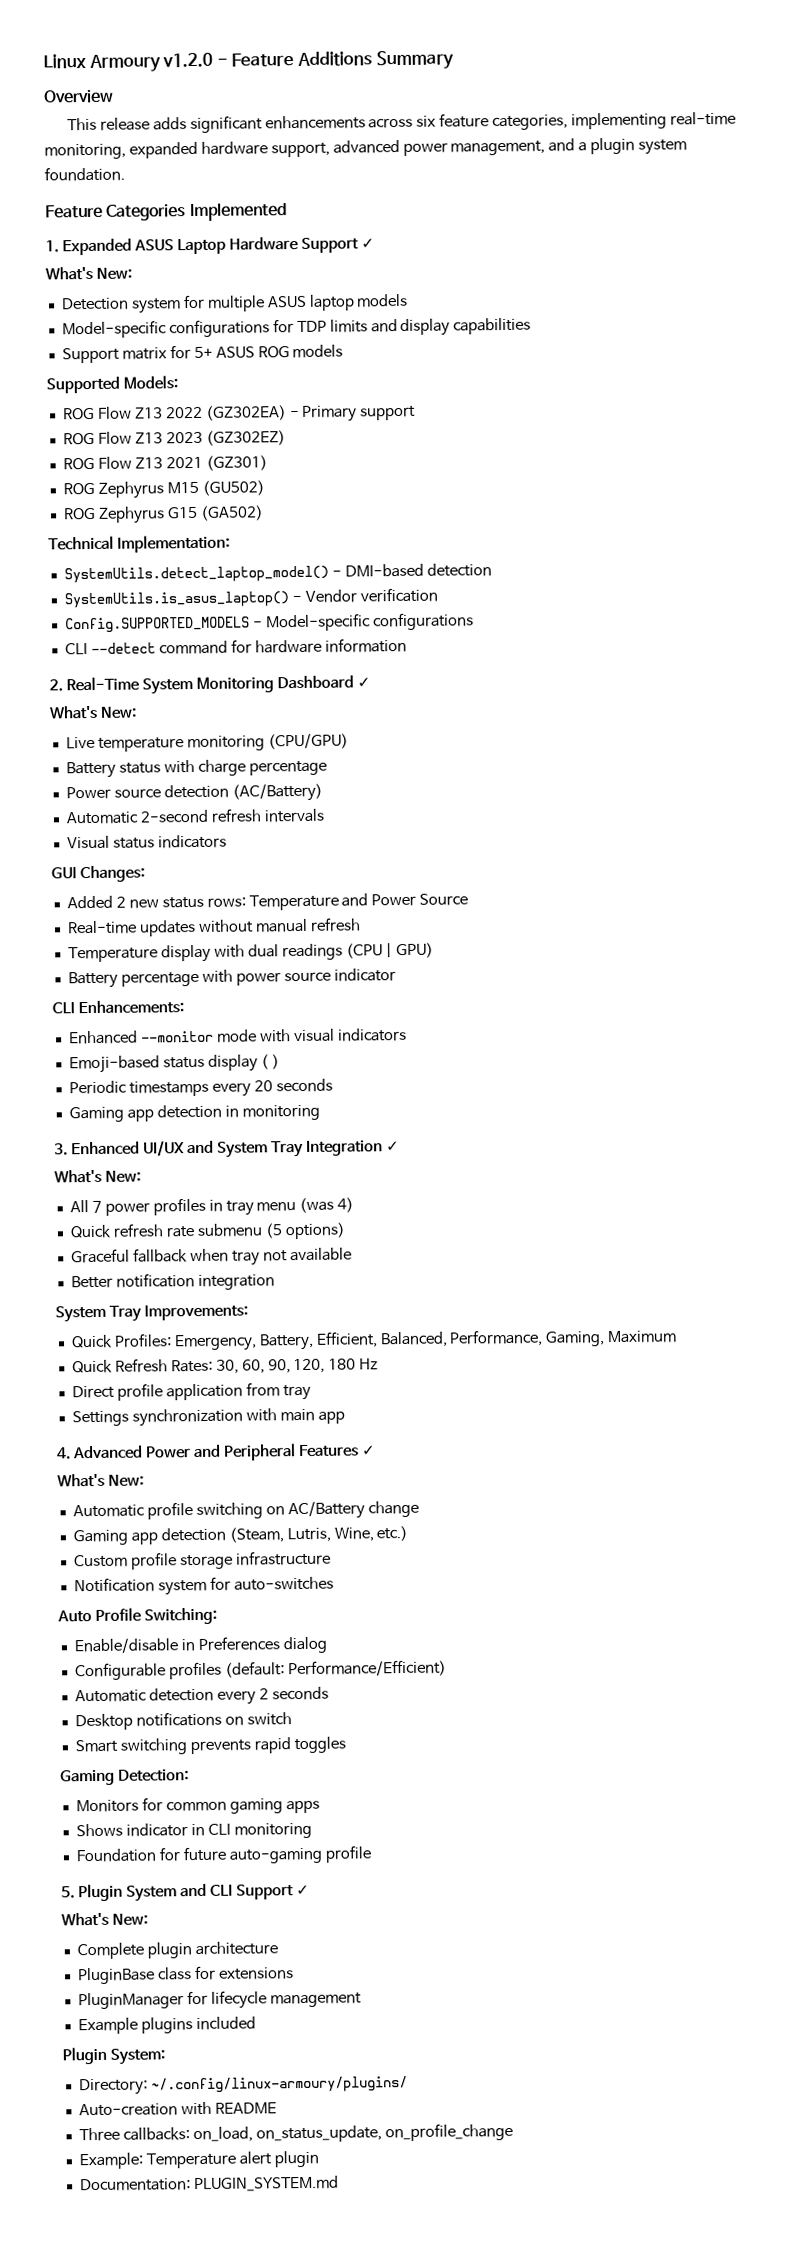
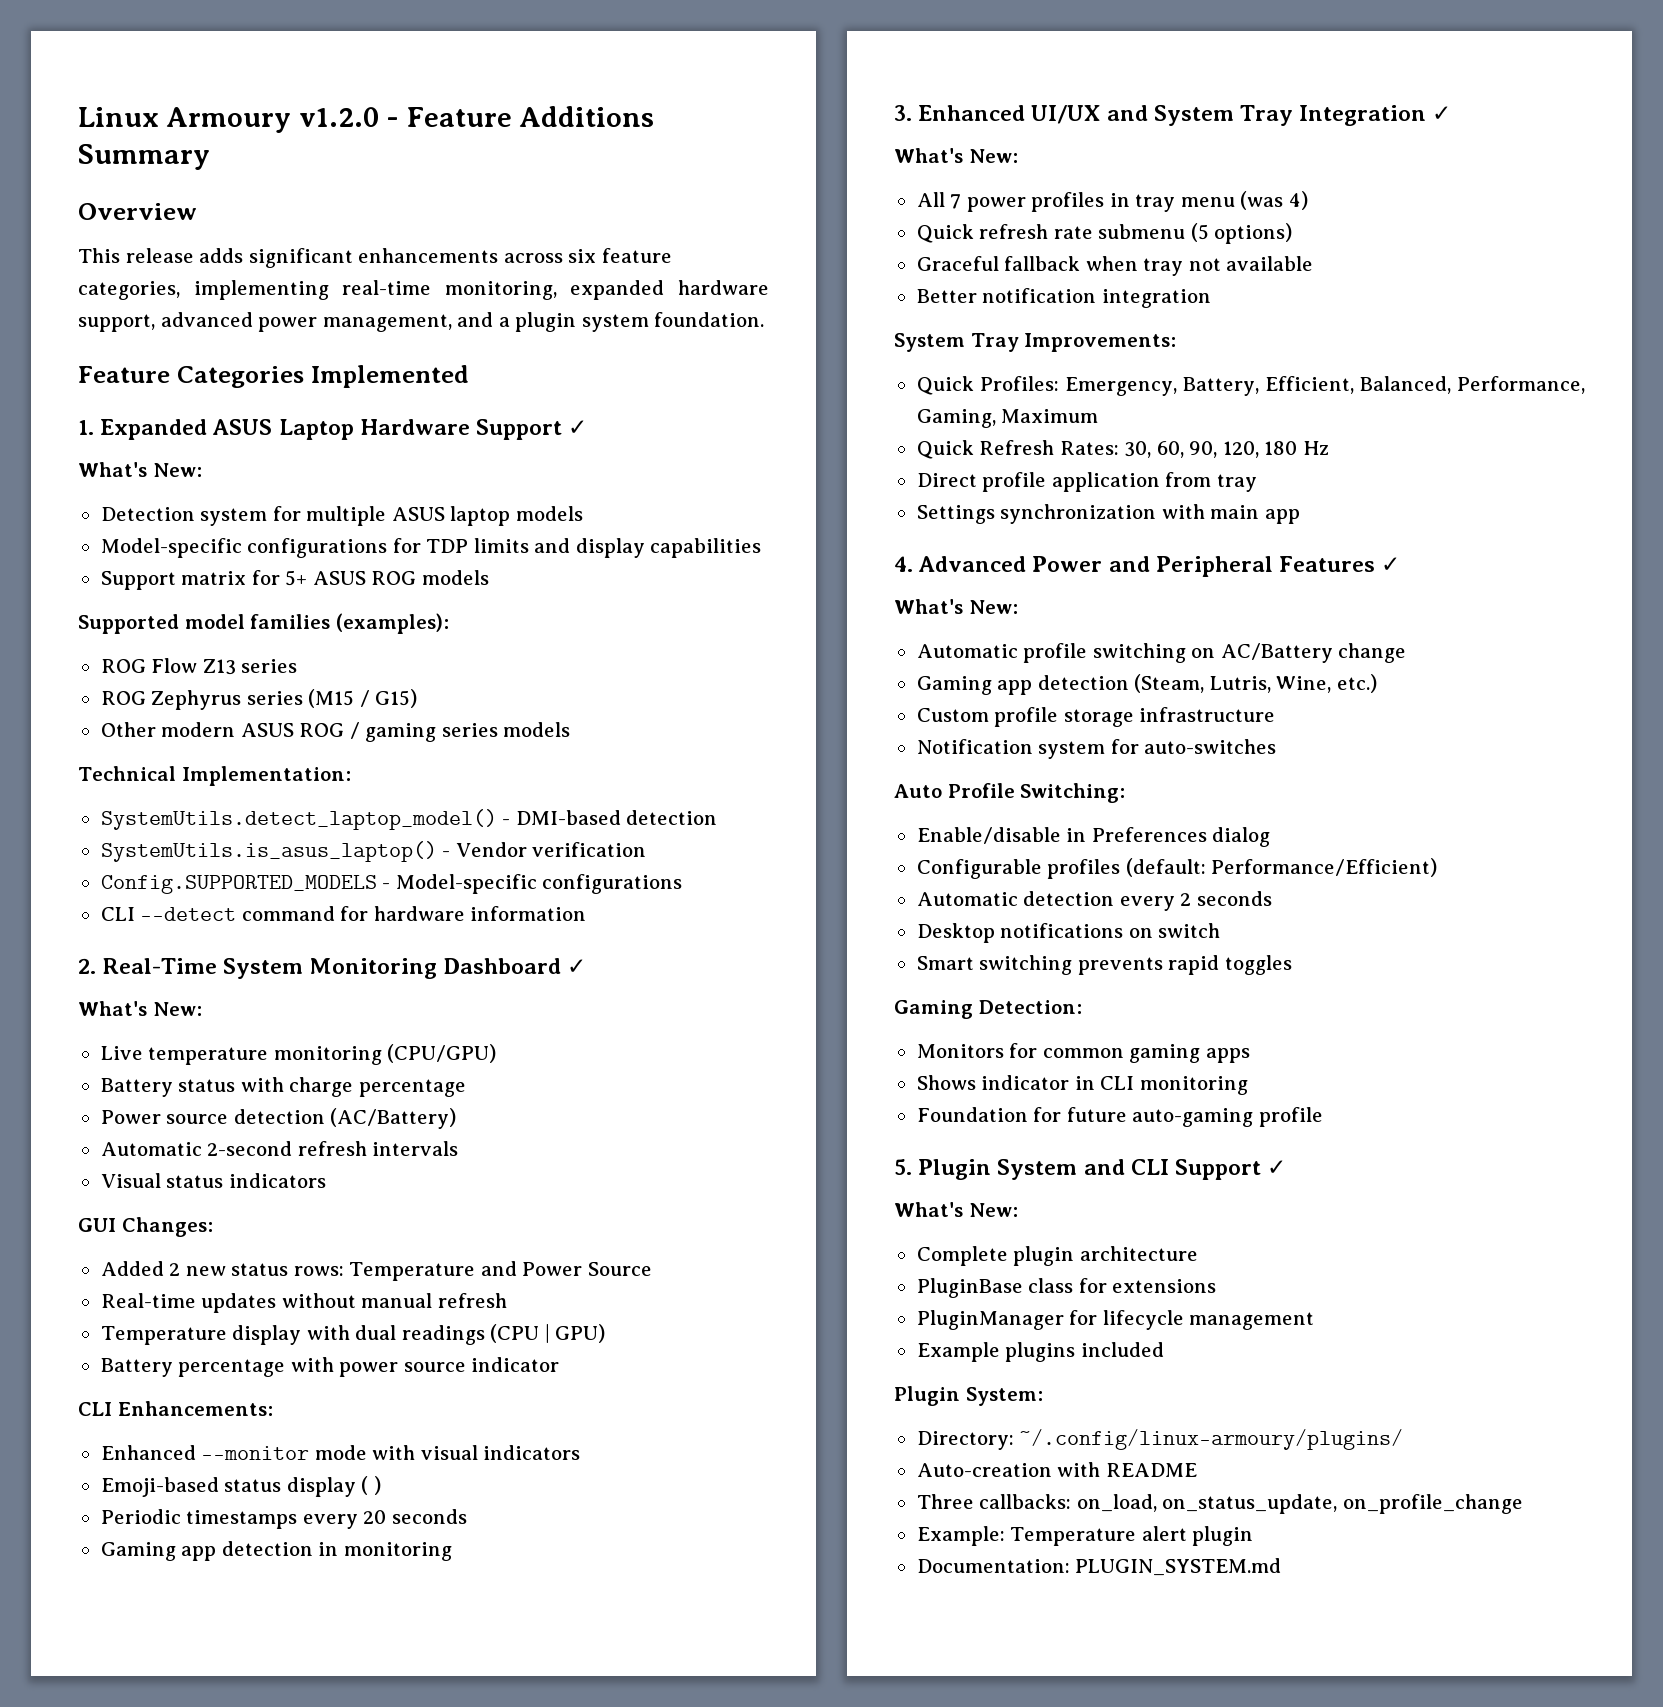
[122,375,178,390] [62,405,417,422] [62,430,286,446] [62,455,268,471] [62,480,265,499] [63,505,264,524] Models: // ROG Flow Z13 2022 (GZ302EA) - Primary support // ROG Flow Z13 2023 (GZ302EZ) // ROG Flow Z13 2021 (GZ301) // ROG Zephyrus M15 (GU502) // ROG Zephyrus G15 (GA502) -> [184,613,449,634] [100,658,298,675] [100,689,418,710] [100,722,571,742] model families (examples): // ROG Flow Z13 series // ROG Zephyrus series (M15 / G15) // Other modern ASUS ROG / gaming series models

